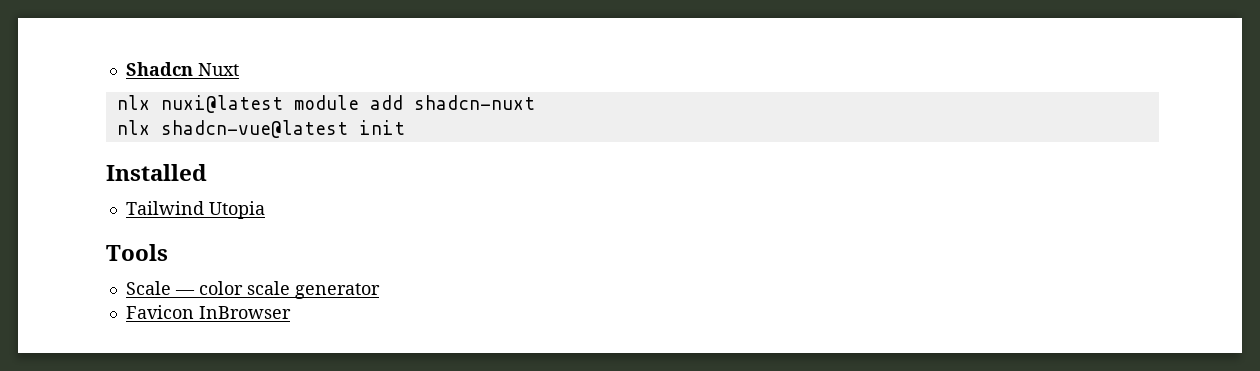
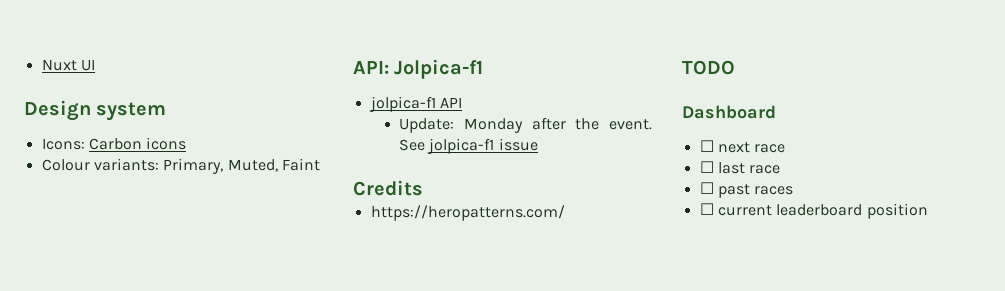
[125,62,193,76] Shadcn -> (41, 65) none
[116,95,535,113] [116,120,405,138] [106,164,207,181] [125,201,265,219] [106,244,168,261] [125,281,380,299] [125,305,291,319] // nlx nuxi@latest module add shadcn-nuxt // nlx shadcn-vue@latest init // Installed // Tailwind Utopia // Tools // Scale — color scale generator // Favicon InBrowser -> [80,59,95,71] [24,100,167,121] [41,137,187,150] [41,158,320,174] [353,59,484,79] [368,96,462,112] [399,117,652,133] [399,138,538,154] [353,180,423,196] [370,205,565,221] [682,60,735,75] [682,105,776,119] [699,140,786,153] [699,161,781,174] [699,182,794,198] [699,203,928,219] UI // Design system // Icons: Carbon icons // Colour variants: Primary, Muted, Faint // API: Jolpica-f1 // jolpica-f1 API // Update: Monday after the event. See jolpica-f1 issue // Credits // https://heropatterns.com/ // TODO // Dashboard // ☐ next race // ☐ last race // ☐ past races // ☐ current leaderboard position

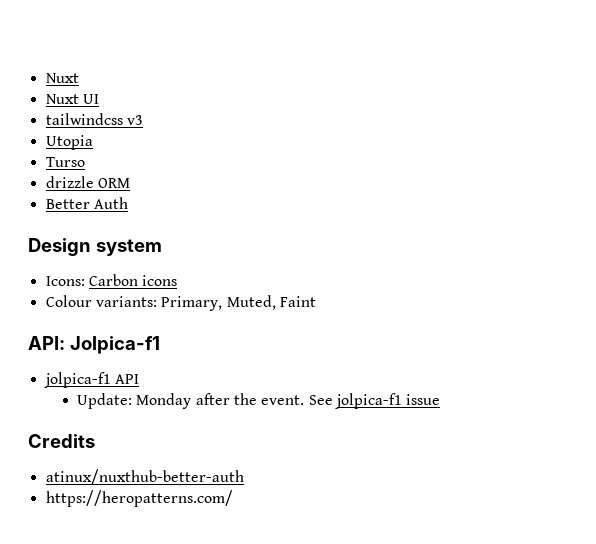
[41,59,77,71] Nuxt -> [45,73,79,83] [45,94,79,104] Nuxt // Nuxt
(95, 65) none -> [45,113,143,125] [45,135,93,150] [45,157,85,167] [45,176,130,188] [45,197,128,209] // tailwindcss v3 // Utopia // Turso // drizzle ORM // Better Auth
(423, 188) none -> [45,469,244,485] // atinux/nuxthub-better-auth
[682,60,735,75] [682,105,776,119] [699,140,786,153] [699,161,781,174] [699,182,794,198] [699,203,928,219] // TODO // Dashboard // ☐ next race // ☐ last race // ☐ past races // ☐ current leaderboard position -> (233, 498) none

